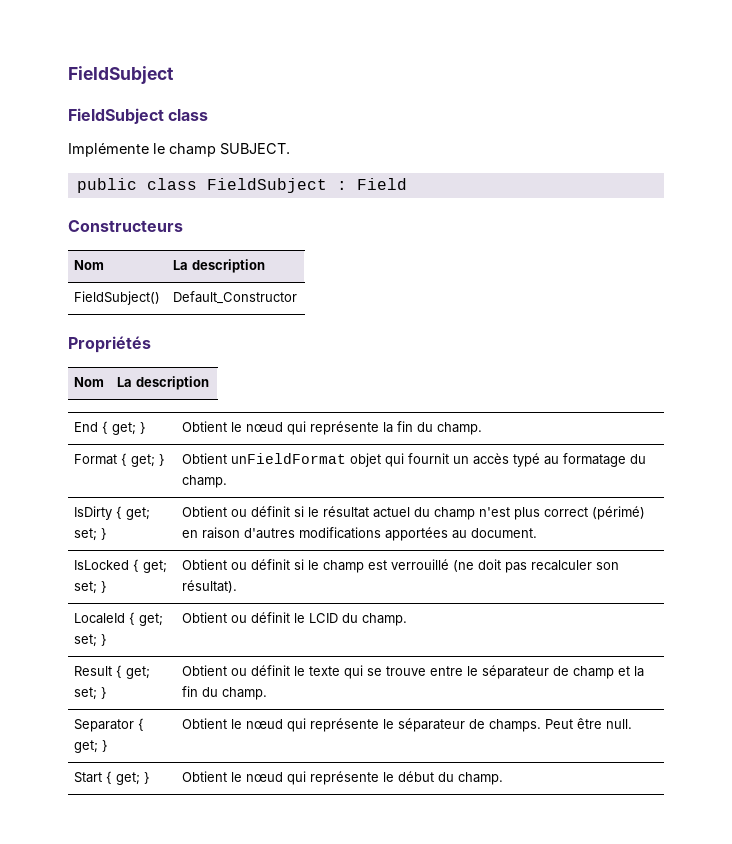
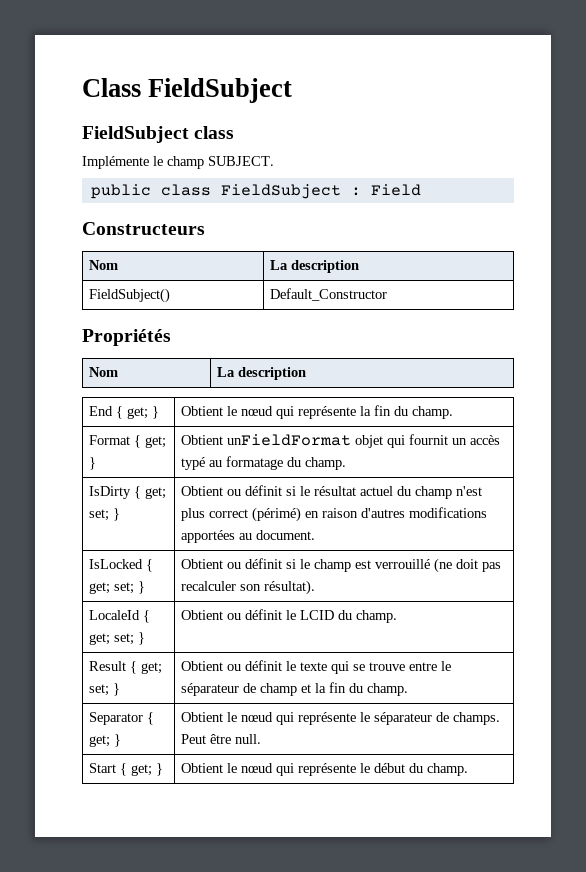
(68, 75) none -> [82,78,141,97] Class

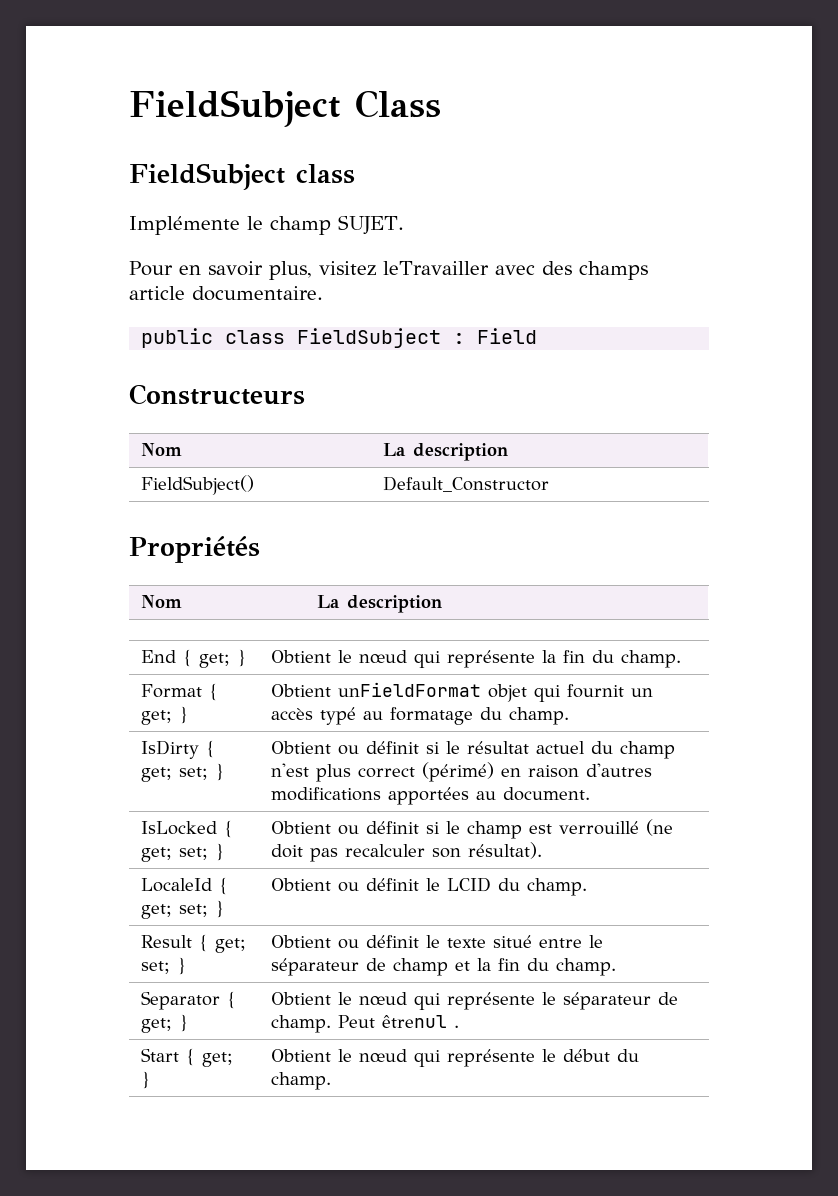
(82, 87) none -> [129,90,340,127] FieldSubject
[148,78,293,103] FieldSubject -> (441, 104) none
[208,156,274,166] SUBJECT. -> [338,215,404,235] [129,261,648,280] [129,286,323,301] SUJET. // Pour en savoir plus, visitez leTravailler avec des champs article documentaire.
[331,661,406,674] qui se trouve -> [492,935,532,948] situé
[453,712,501,725] [181,734,262,744] champs. Peut être null. -> [270,1015,459,1033] champ. Peut êtrenul .

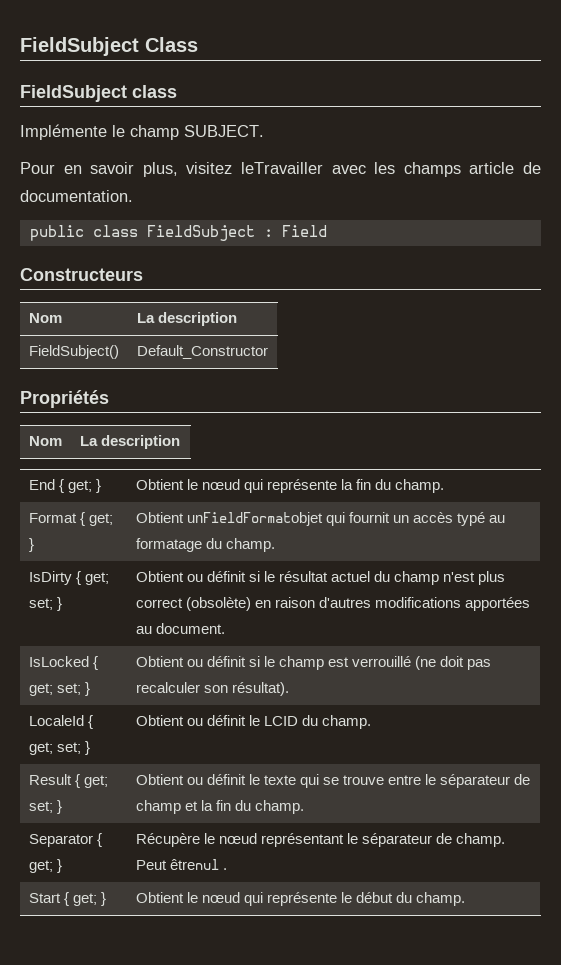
[338,215,404,235] SUJET. -> [184,125,264,137] SUBJECT.
[541,261,572,275] des -> [374,162,396,174] les
[192,286,323,301] documentaire. -> [523,162,542,174] [20,190,133,202] de documentation.
[337,682,527,702] unFieldFormat objet -> [186,512,323,526] unFieldFormatobjet
[421,762,494,782] (périmé) -> [185,597,251,611] (obsolète)
[492,935,532,948] situé -> [299,774,384,788] qui se trouve
[270,992,535,1010] Obtient le nœud qui représente -> [135,833,344,847] Récupère le nœud représentant

